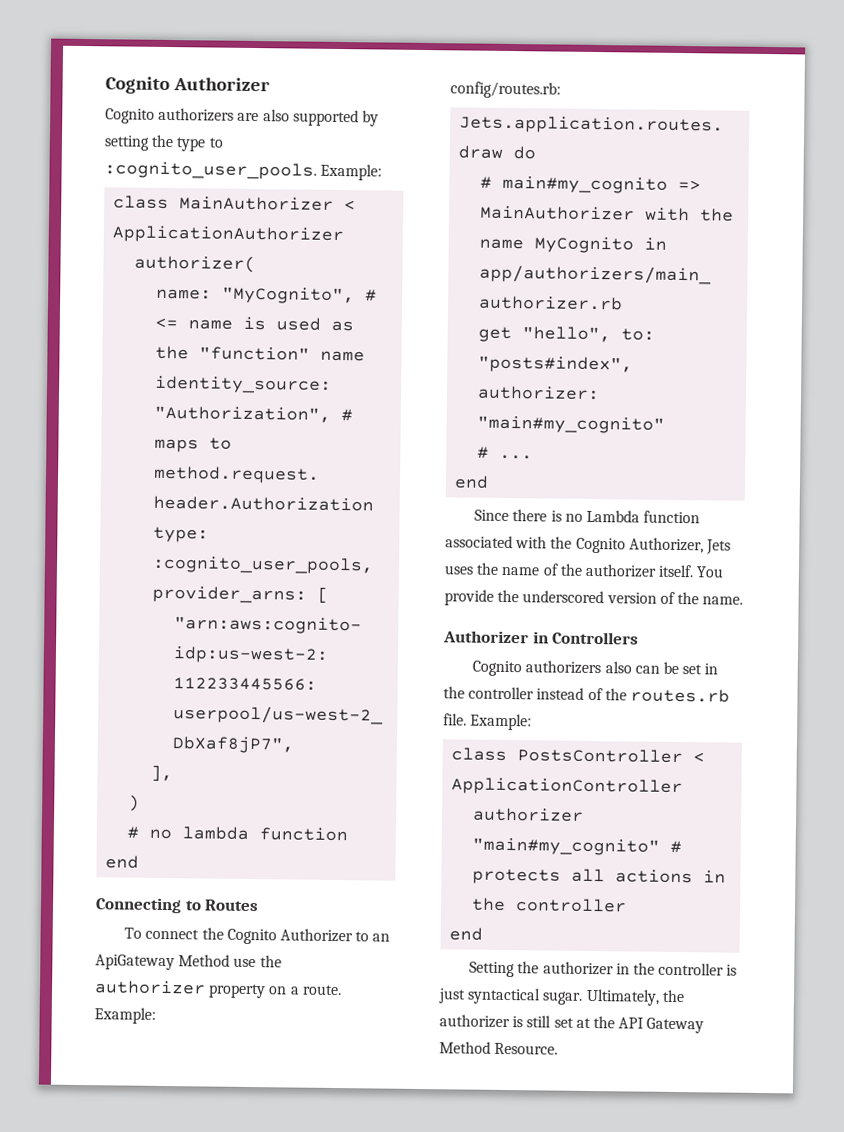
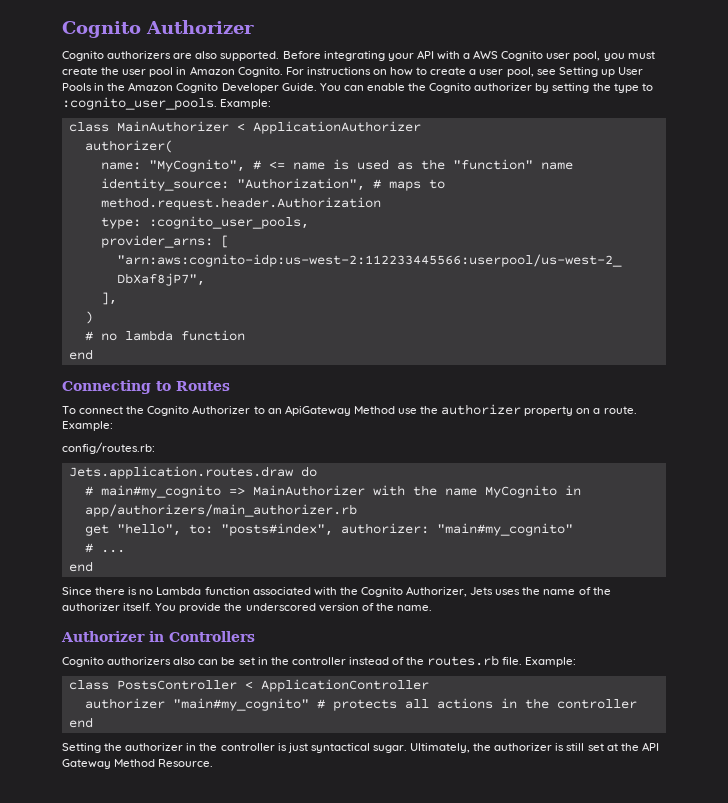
[292,109,359,127] supported -> [220,50,655,61] [62,66,643,77] [62,82,533,93] supported. Before integrating your API with a AWS Cognito user pool, you must create the user pool in Amazon Cognito. For instructions on how to create a user pool, see Setting up User Pools in the Amazon Cognito Developer Guide. You can enable the Cognito authorizer

